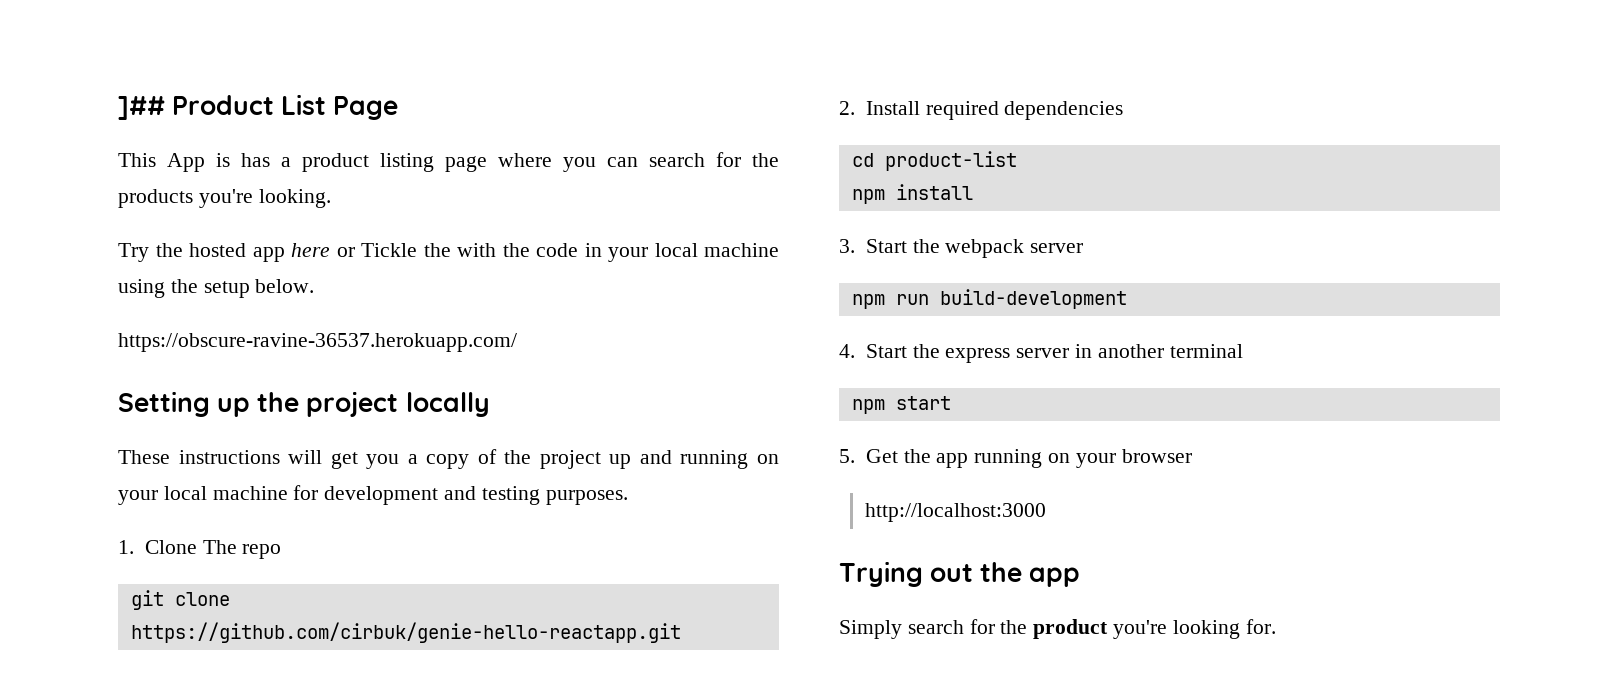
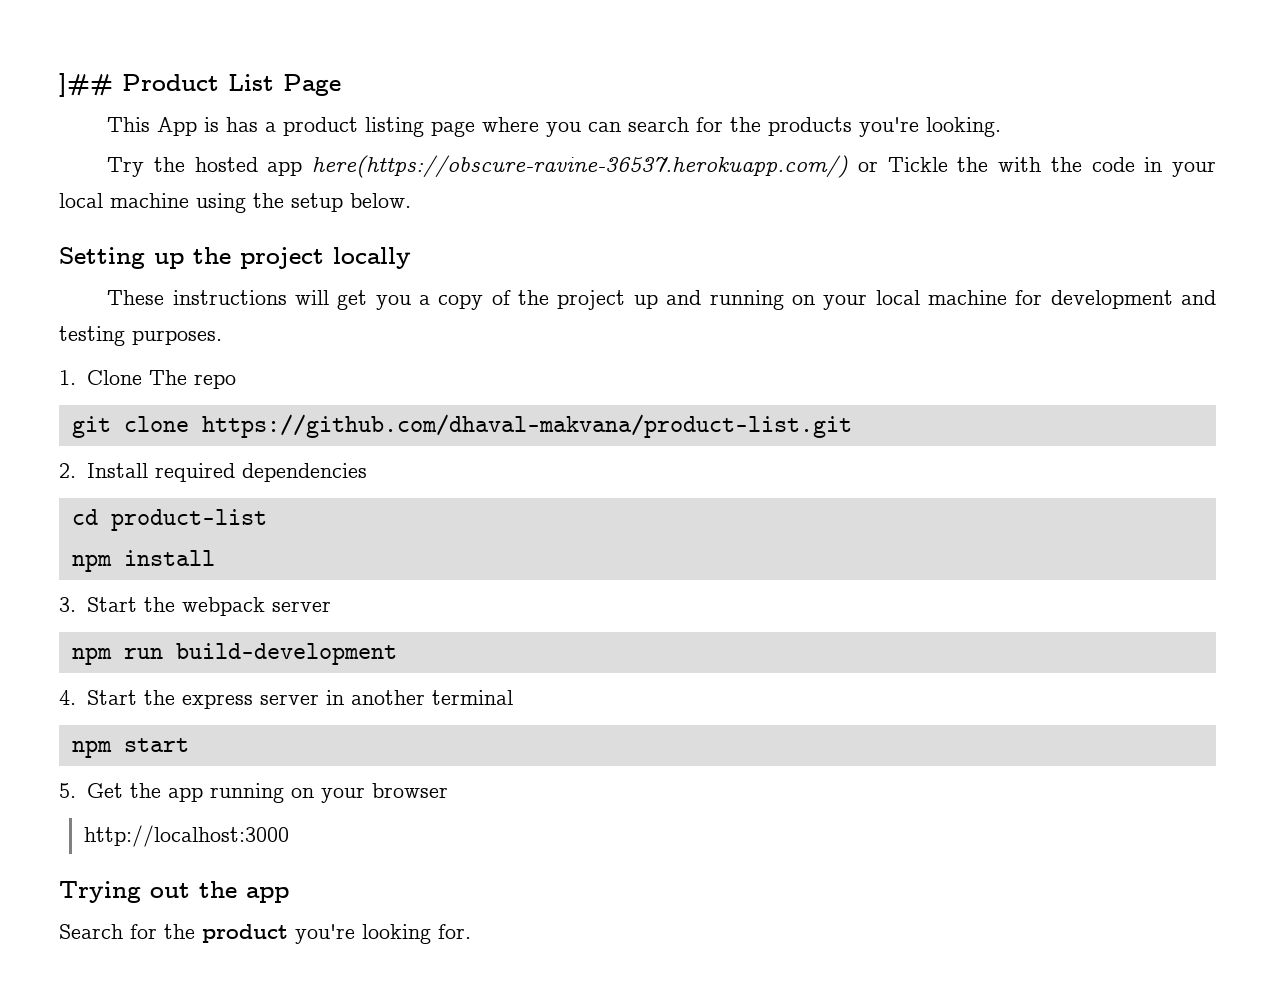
[291,243,330,257] here -> [312,155,849,178] here(https://obscure-ravine-36537.herokuapp.com/)
[118,333,517,352] // https://obscure-ravine-36537.herokuapp.com/ -> (411, 200) none
[130,622,681,643] https://github.com/cirbuk/genie-hello-reactapp.git -> [201,414,852,438] https://github.com/dhaval-makvana/product-list.git
[839,620,964,639] Simply search -> [59,924,123,939] Search

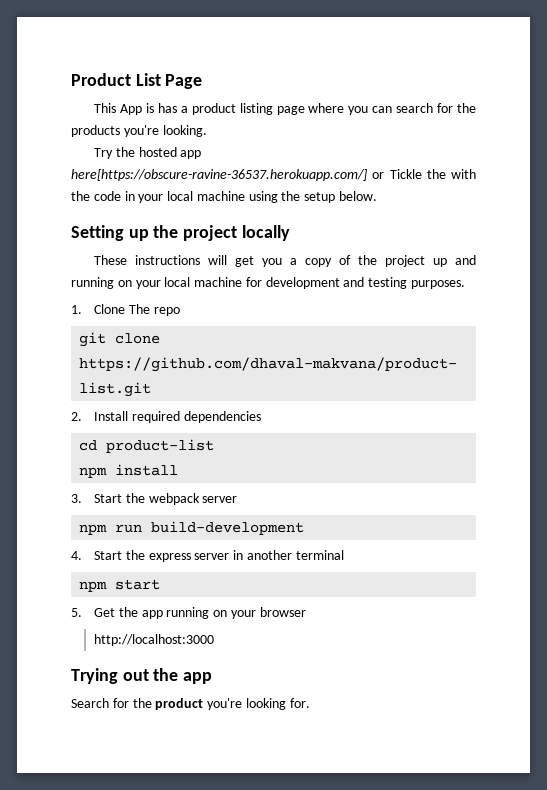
[59,73,113,97] ]## -> (71, 79) none
[312,155,849,178] here(https://obscure-ravine-36537.herokuapp.com/) -> [71,169,367,181] here[https://obscure-ravine-36537.herokuapp.com/]

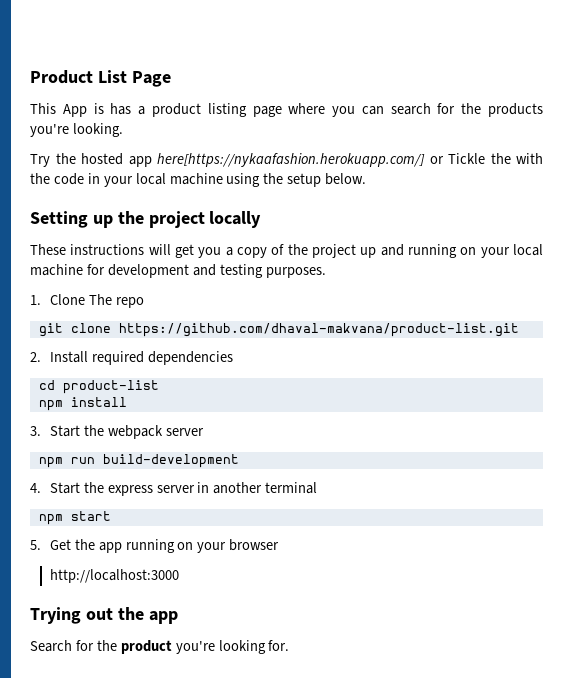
[71,169,367,181] here[https://obscure-ravine-36537.herokuapp.com/] -> [157,153,425,167] here[https://nykaafashion.herokuapp.com/]

